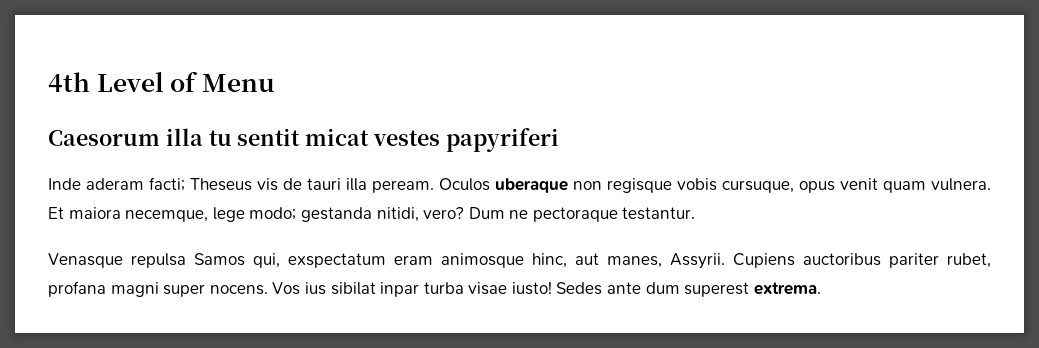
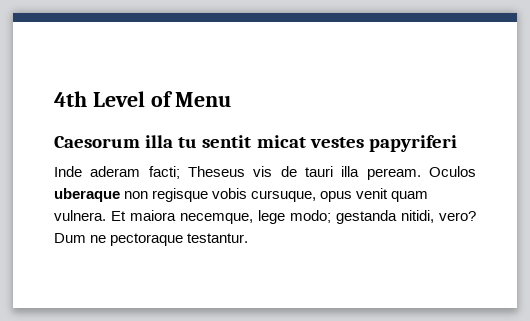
[48,253,991,269] [48,281,821,297] // Venasque repulsa Samos qui, exspectatum eram animosque hinc, aut manes, Assyrii. Cupiens auctoribus pariter rubet, profana magni super nocens. Vos ius sibilat inpar turba visae iusto! Sedes ante dum superest extrema. -> (249, 238) none

